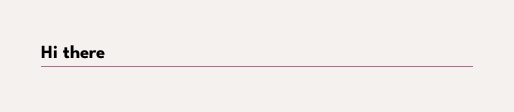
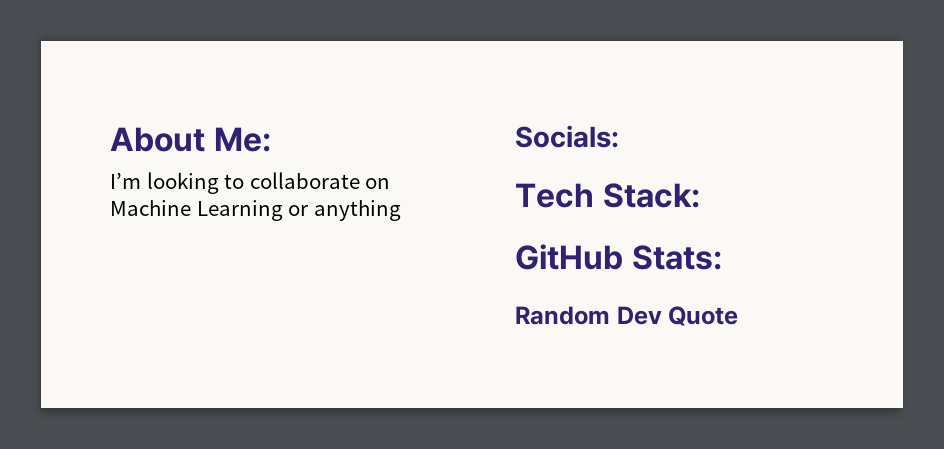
[41,45,105,59] Hi there -> [110,127,271,152] [110,172,391,194] [110,200,401,221] [515,125,619,148] [515,183,700,208] [515,244,722,270] [515,306,739,326] About Me: // I’m looking to collaborate on Machine Learning or anything // Socials: // Tech Stack: // GitHub Stats: // Random Dev Quote

